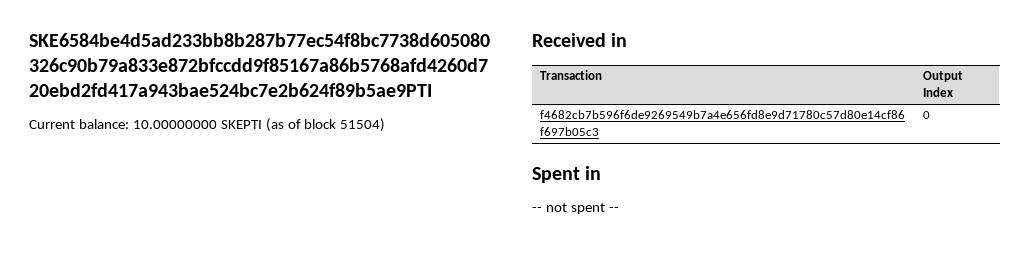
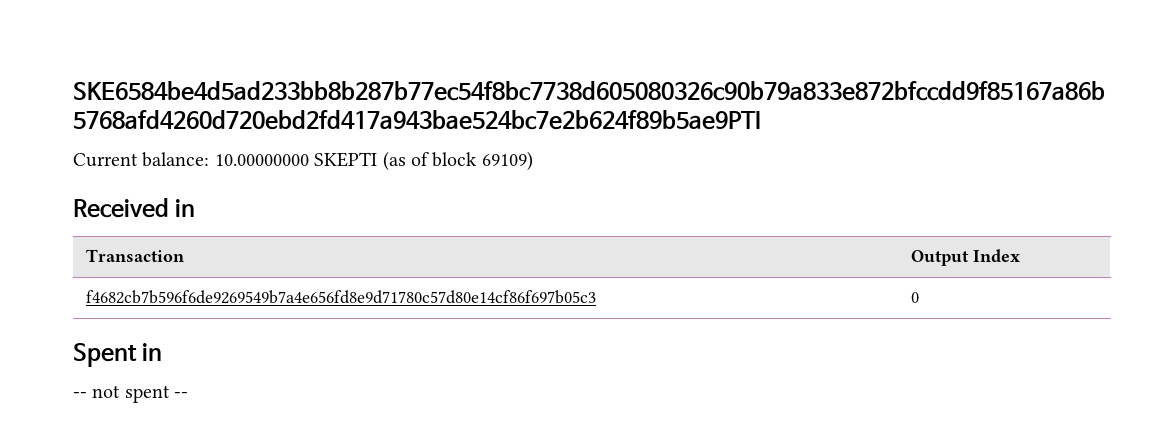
[340,118,386,132] 51504) -> [481,151,533,171] 69109)

